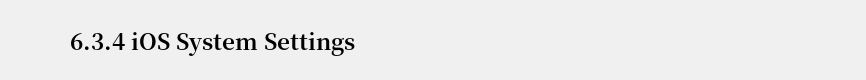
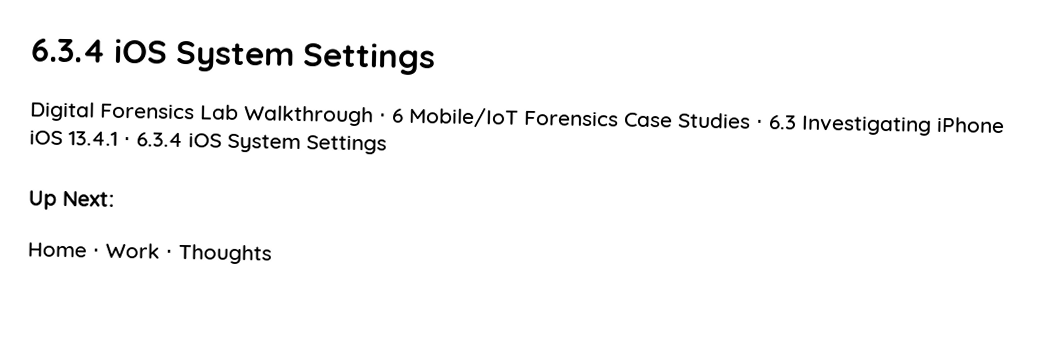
[70,32,356,56] 6.3.4 iOS System Settings -> [30,38,436,76] [29,101,1005,136] [29,130,387,155] [28,190,115,210] [27,242,272,265] 6.3.4 iOS System Settings // Digital Forensics Lab Walkthrough ⋅ 6 Mobile/IoT Forensics Case Studies ⋅ 6.3 Investigating iPhone iOS 13.4.1 ⋅ 6.3.4 iOS System Settings // Up Next: // Home ⋅ Work ⋅ Thoughts

